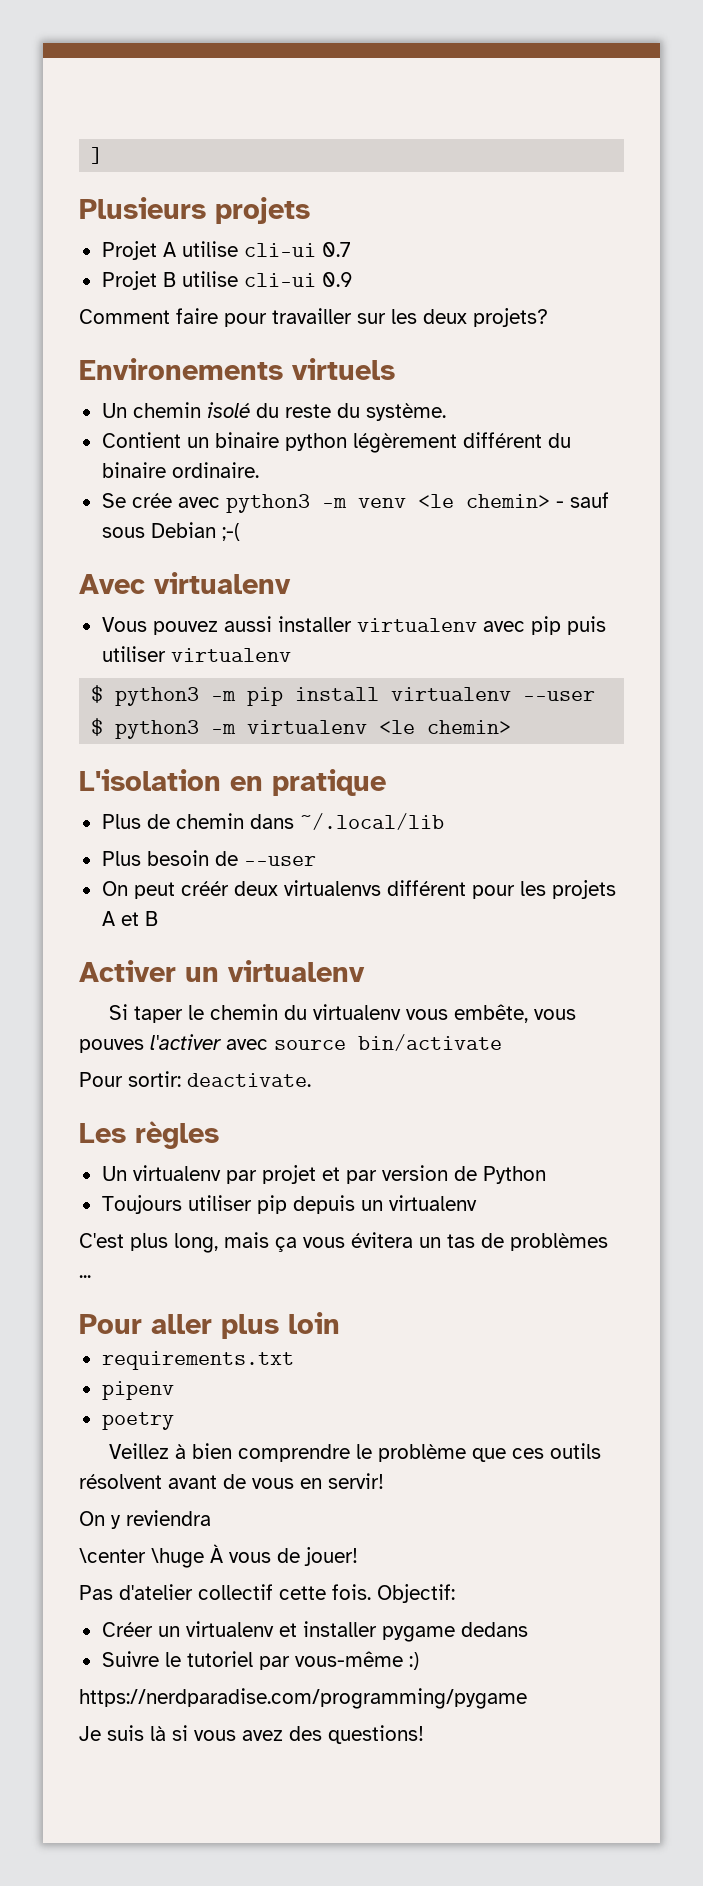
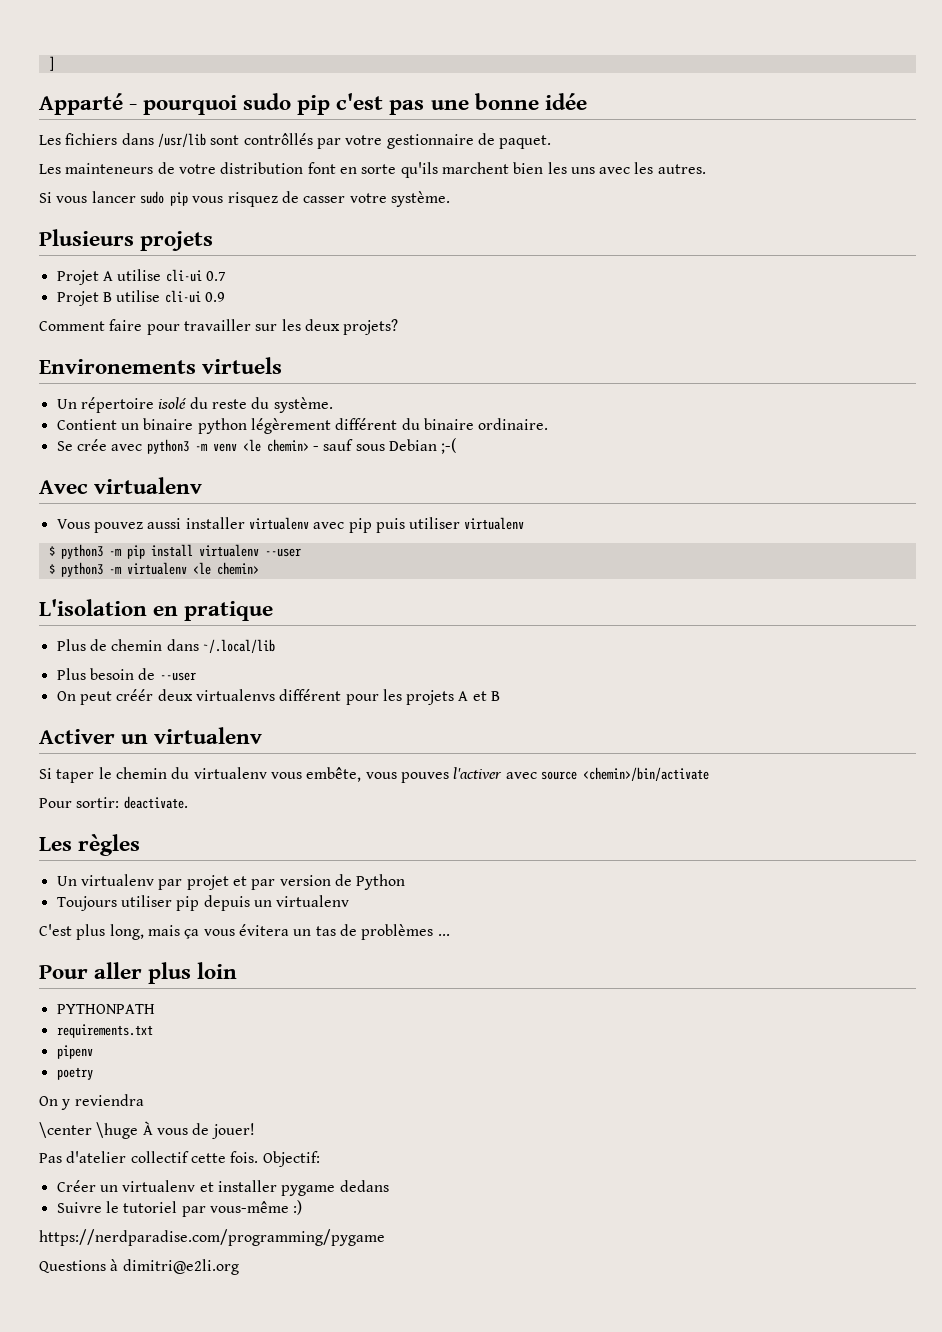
(104, 155) none -> [39,93,587,115] [39,133,552,149] [39,162,706,178] [39,191,450,207] // Apparté - pourquoi sudo pip c'est pas une bonne idée // Les fichiers dans /usr/lib sont contrôllés par votre gestionnaire de paquet. // Les mainteneurs de votre distribution font en sorte qu'ils marchent bien les uns avec les autres. // Si vous lancer sudo pip vous risquez de casser votre système.
[132,402,201,418] chemin -> [80,397,154,413] répertoire
[358,1034,502,1051] bin/activate -> [582,767,709,781] <chemin>/bin/activate
(340, 1323) none -> [56,1004,155,1014] // PYTHONPATH
[108,1443,601,1462] [79,1473,384,1489] // Veillez à bien comprendre le problème que ces outils résolvent avant de vous en servir! -> (93, 1073) none
[79,1725,424,1744] Je suis là si vous avez des questions! -> [39,1259,239,1275] Questions à dimitri@e2li.org

